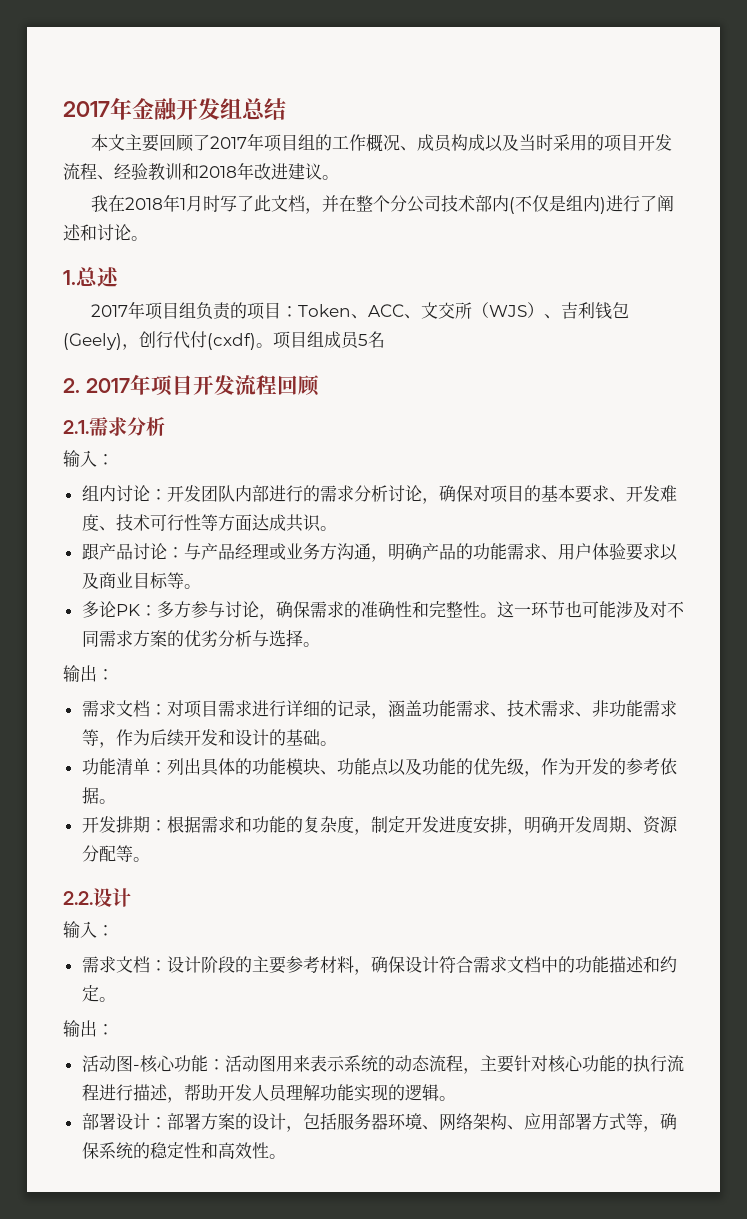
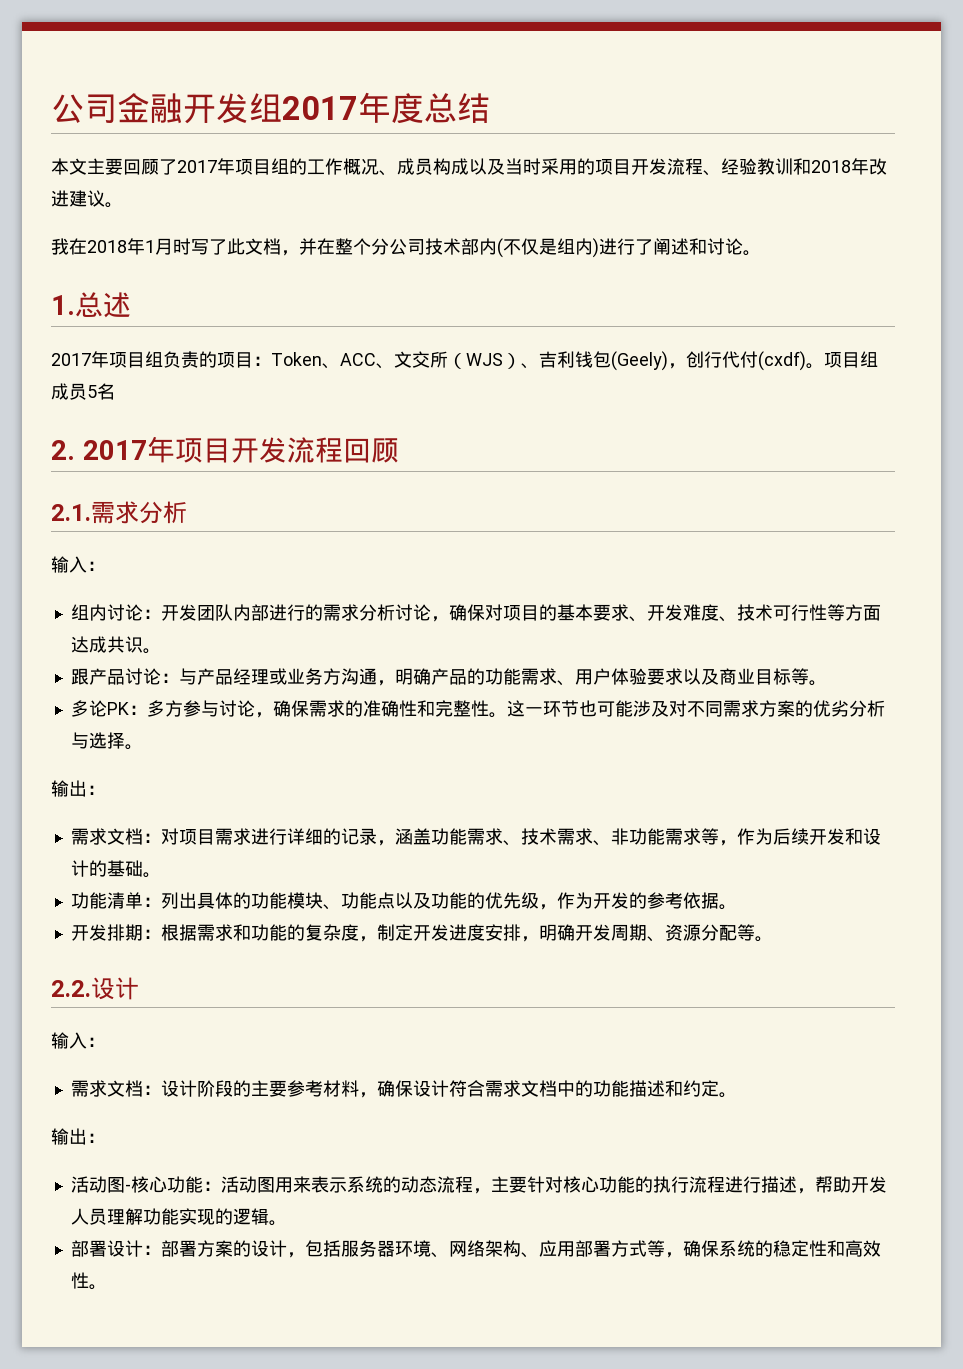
[63,97,132,120] 2017年 -> [51,94,117,123] 公司
(242, 108) none -> [282,92,424,124] 2017年度

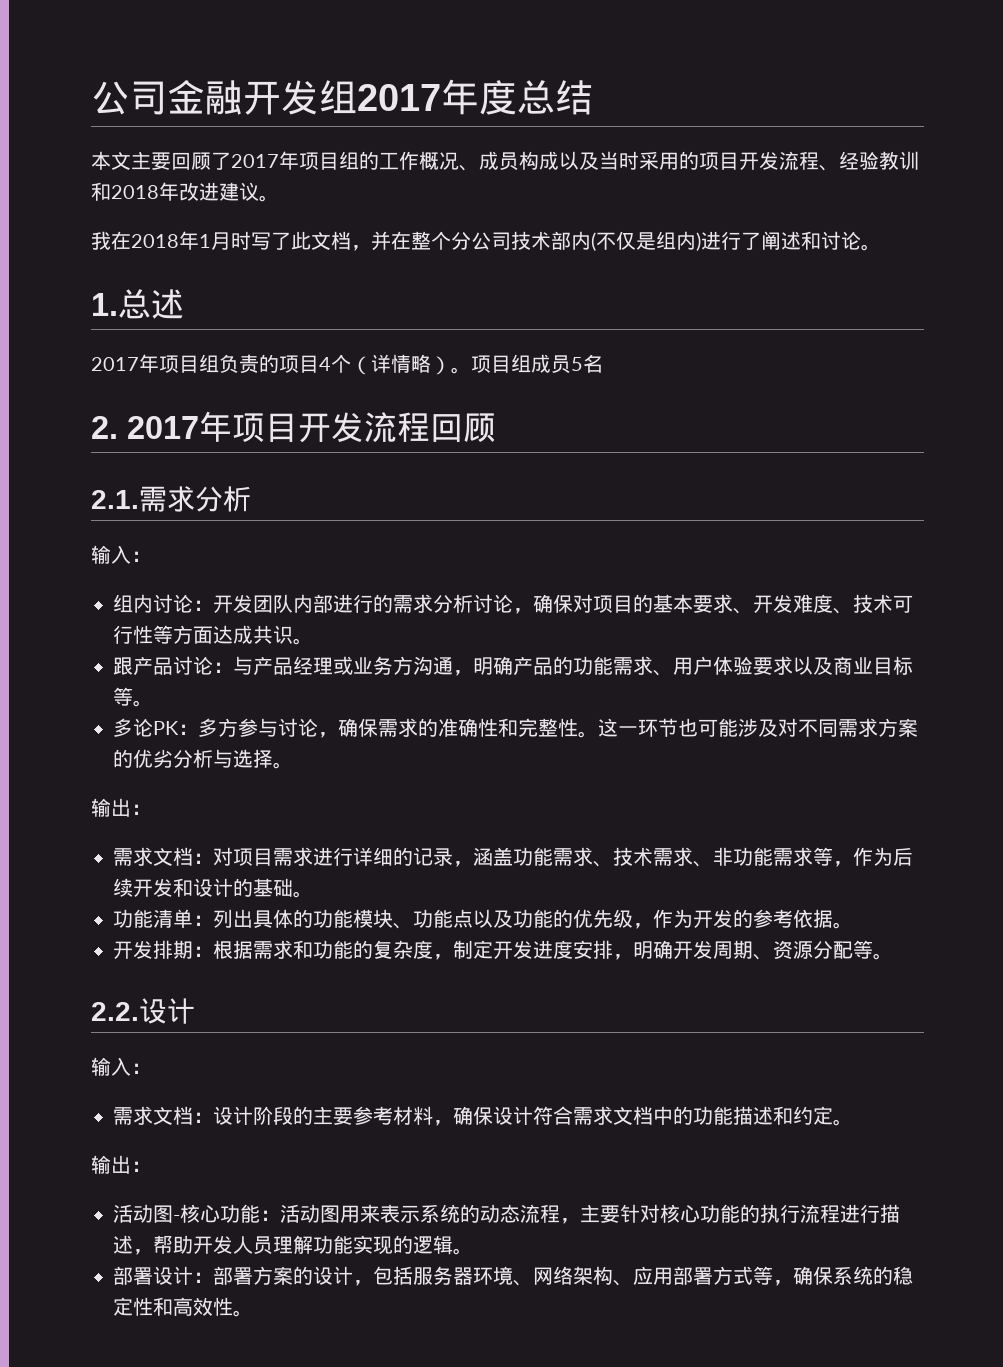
[253,351,806,371] ：Token、ACC、文交所（WJS）、吉利钱包(Geely)，创行代付(cxdf) -> [319,354,451,375] 4个（详情略）

